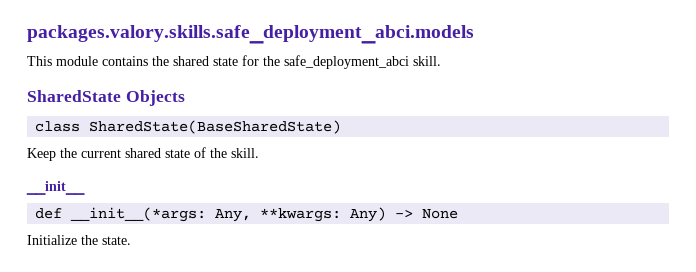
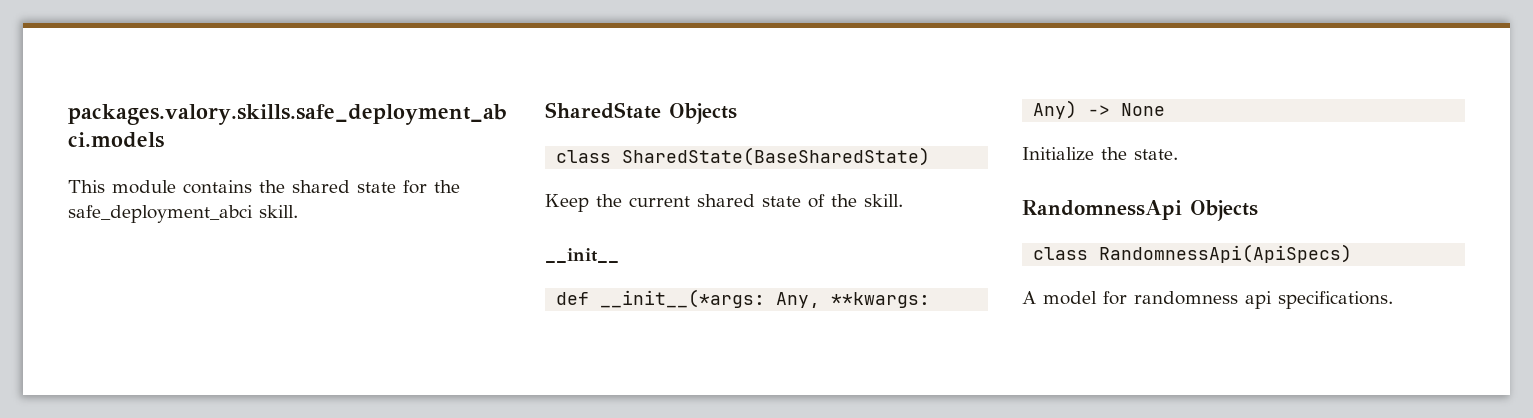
(131, 240) none -> [1022,200,1258,221] [1033,244,1353,263] [1022,291,1393,309] // RandomnessApi Objects // class RandomnessApi(ApiSpecs) // A model for randomness api specifications.

